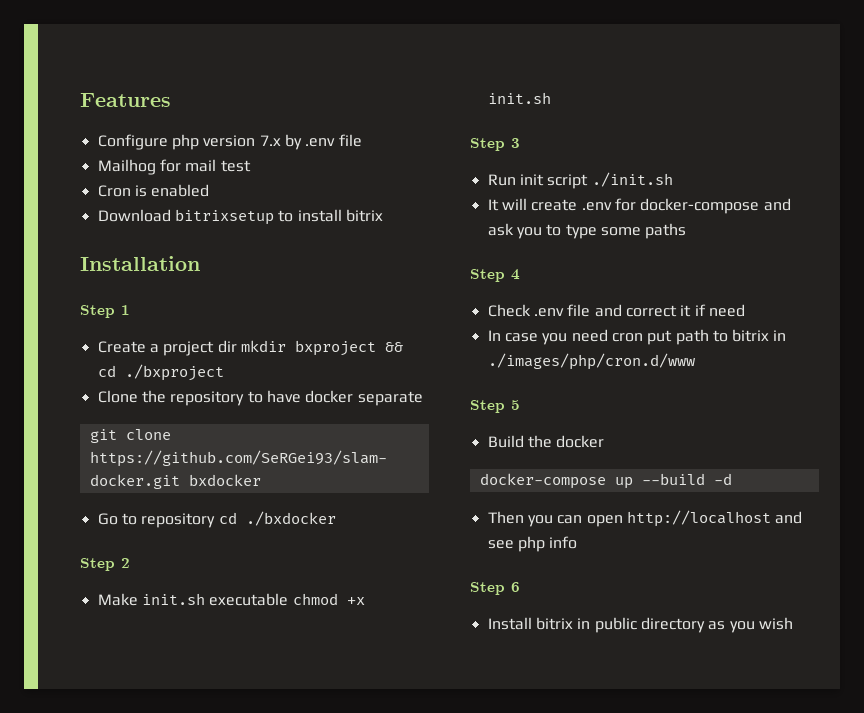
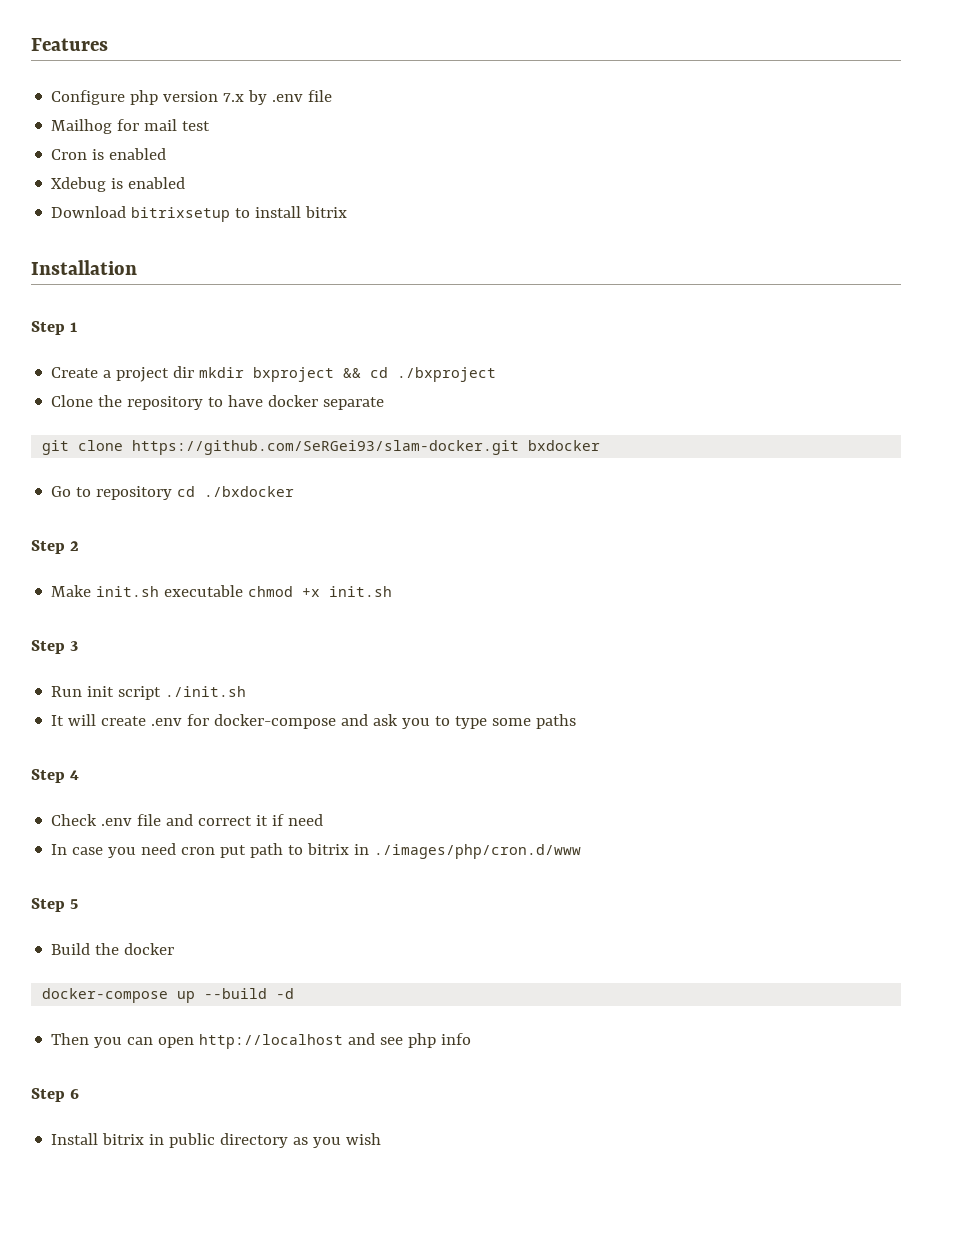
(210, 190) none -> [51,177,186,192] // Xdebug is enabled

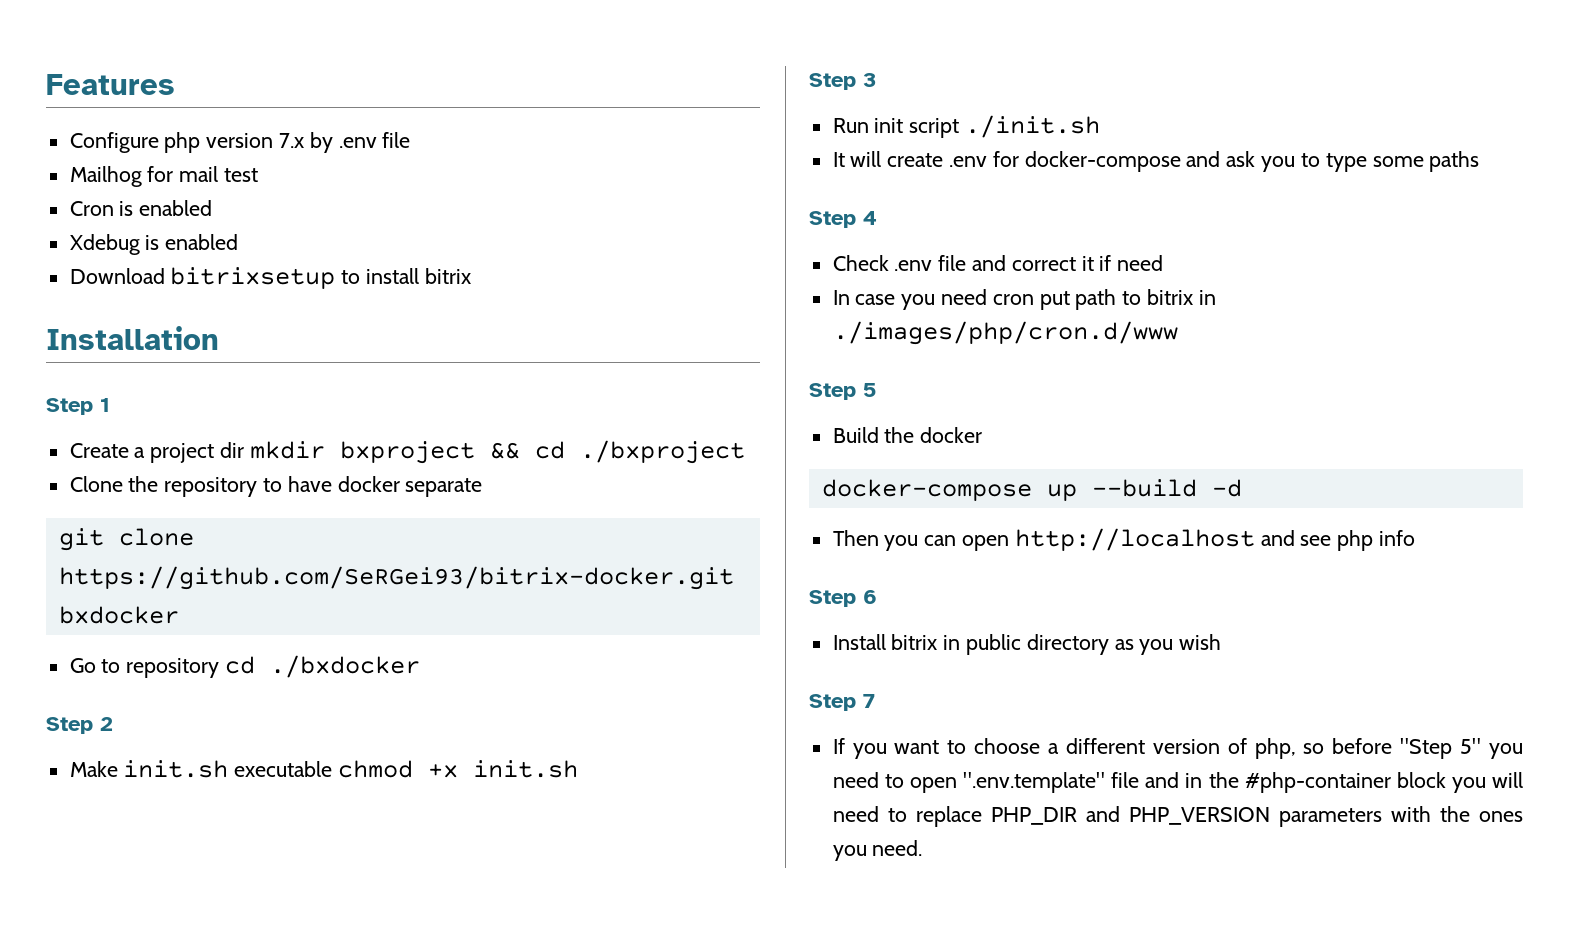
[132,440,520,455] https://github.com/SeRGei93/slam-docker.git -> [58,566,734,590] https://github.com/SeRGei93/bitrix-docker.git
(382, 1139) none -> [809,694,875,711] [832,738,1523,759] [832,772,1523,793] [832,806,1523,827] [832,840,923,861] // Step 7 // If you want to choose a different version of php, so before "Step 5" you need to open ".env.template" file and in the #php-container block you will need to replace PHP_DIR and PHP_VERSION parameters with the ones you need.

